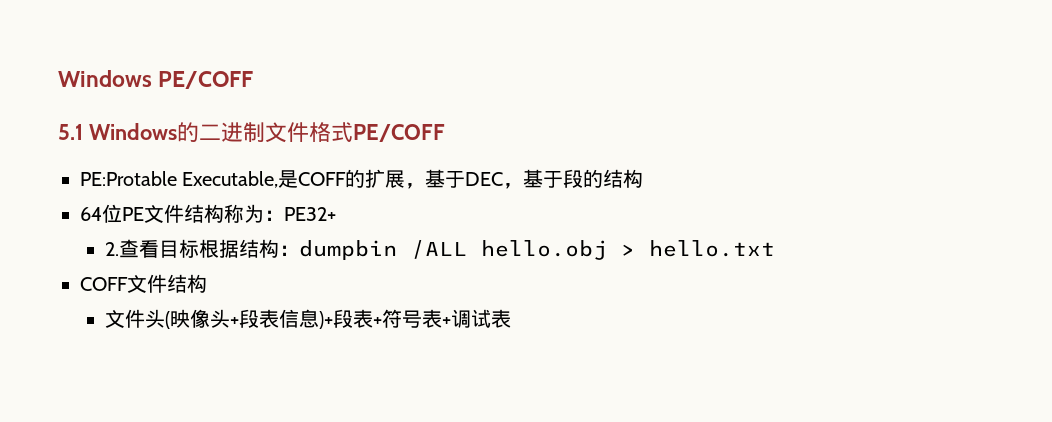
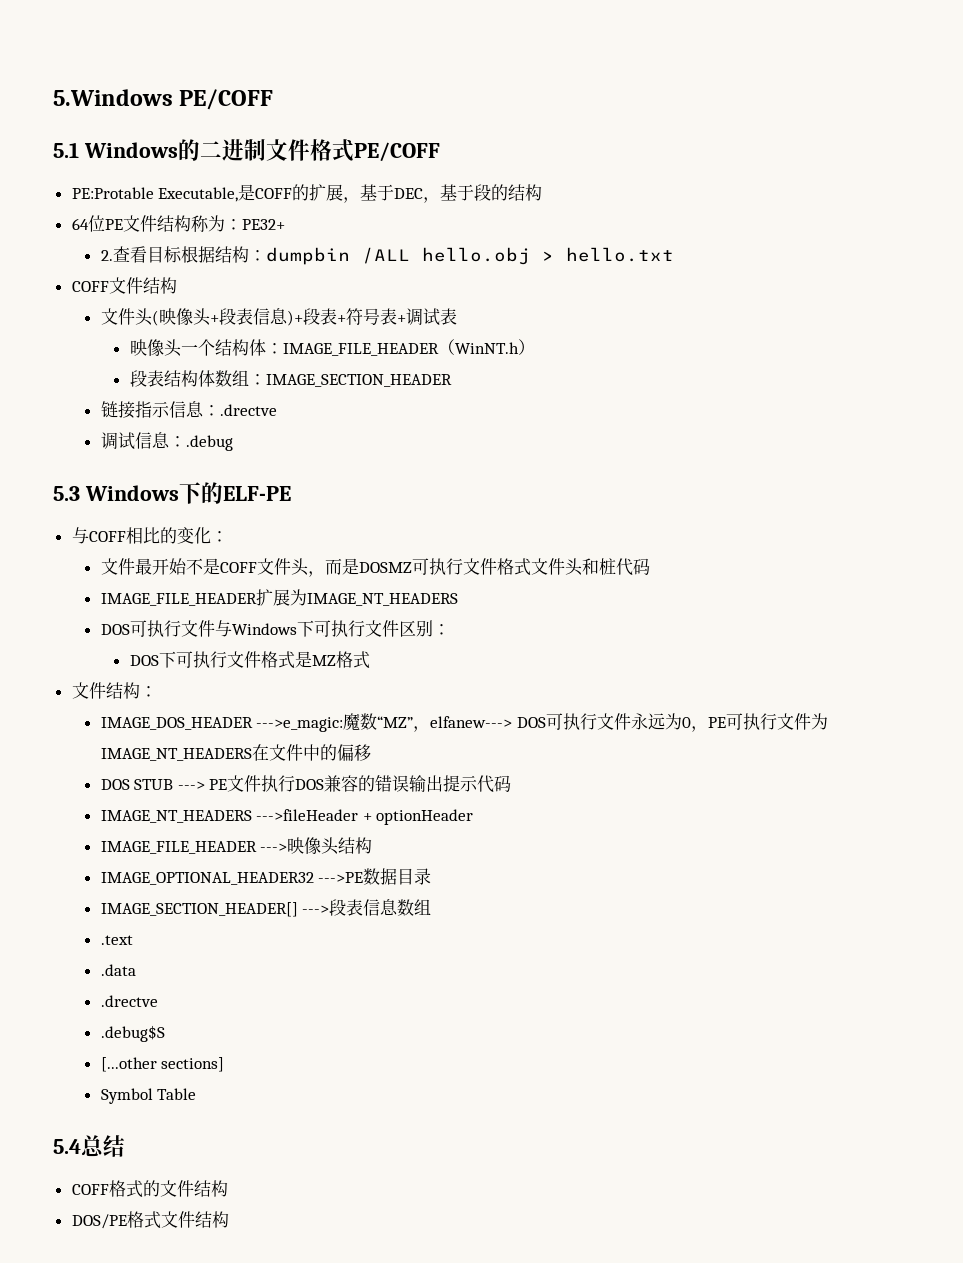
[58,70,152,87] Windows -> [53,89,173,106] 5.Windows
(512, 318) none -> [129,339,535,357] [129,370,452,387] [100,401,277,419] [100,432,233,451] [53,482,291,504] [71,527,228,544] [100,558,650,577] [100,589,458,606] [100,620,450,637] [129,651,370,669] [71,682,157,699] [100,713,828,732] [100,744,371,761] [100,775,512,793] [100,809,474,825] [100,837,373,855] [100,868,432,885] [100,899,432,917] [100,935,133,945] [100,964,136,976] [100,995,158,1007] [100,1025,165,1042] [100,1057,225,1072] [100,1088,197,1104] [53,1135,125,1157] [71,1180,228,1198] [71,1211,229,1229] // 映像头一个结构体：IMAGE_FILE_HEADER（WinNT.h） // 段表结构体数组：IMAGE_SECTION_HEADER // 链接指示信息：.drectve // 调试信息：.debug // 5.3 Windows下的ELF-PE // 与COFF相比的变化： // 文件最开始不是COFF文件头，而是DOSMZ可执行文件格式文件头和桩代码 // IMAGE_FILE_HEADER扩展为IMAGE_NT_HEADERS // DOS可执行文件与Windows下可执行文件区别： // DOS下可执行文件格式是MZ格式 // 文件结构： // IMAGE_DOS_HEADER --->e_magic:魔数“MZ”，elfanew---> DOS可执行文件永远为0，PE可执行文件为IMAGE_NT_HEADERS在文件中的偏移 // DOS STUB ---> PE文件执行DOS兼容的错误输出提示代码 // IMAGE_NT_HEADERS --->fileHeader + optionHeader // IMAGE_FILE_HEADER --->映像头结构 // IMAGE_OPTIONAL_HEADER32 --->PE数据目录 // IMAGE_SECTION_HEADER[] --->段表信息数组 // .text // .data // .drectve // .debug$S // [...other sections] // Symbol Table // 5.4总结 // COFF格式的文件结构 // DOS/PE格式文件结构

